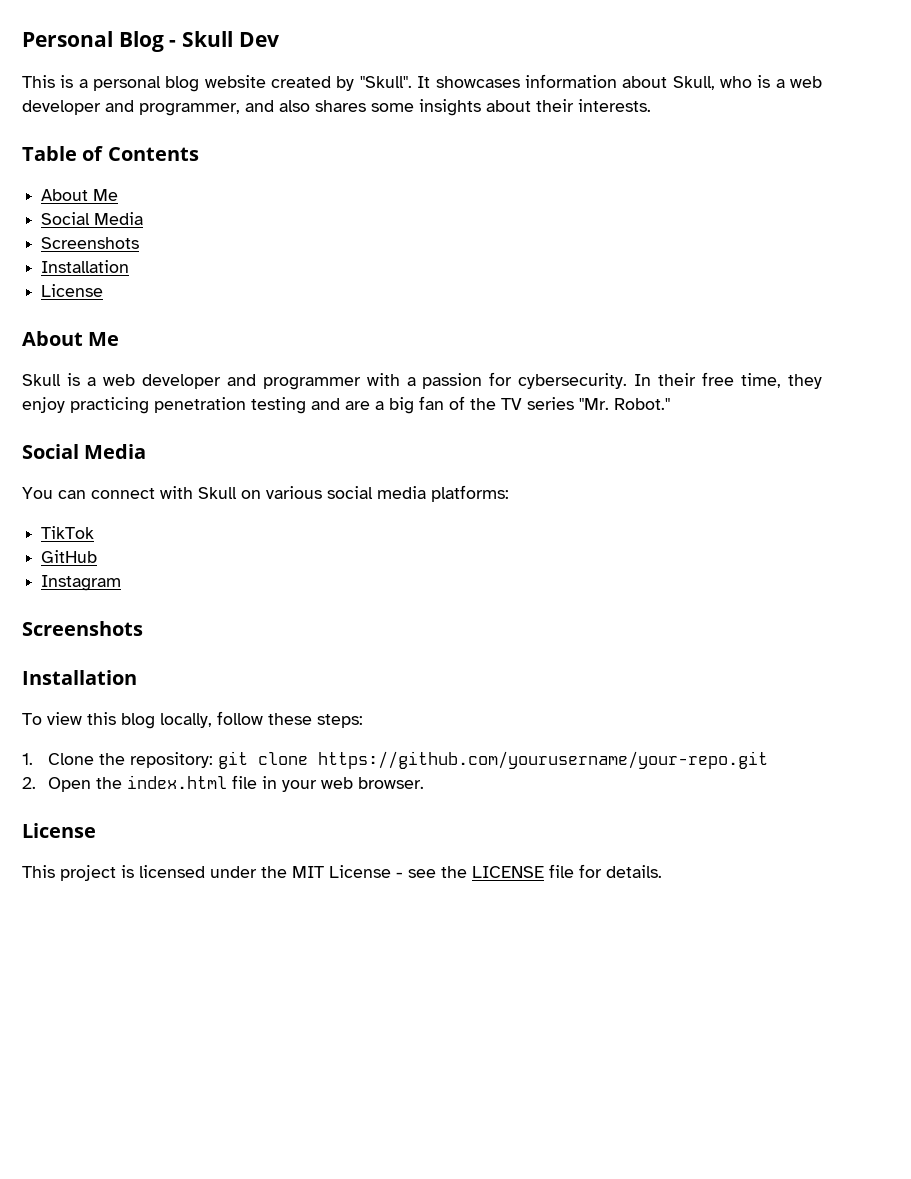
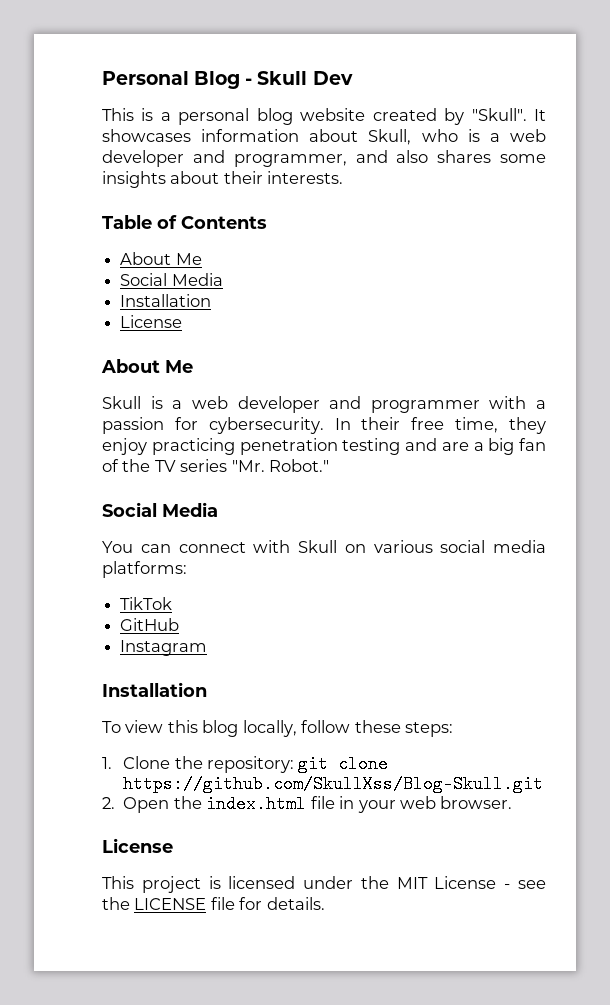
[41,237,140,249] // Screenshots -> (223, 279) none
[22,621,143,636] // Screenshots -> (208, 648) none
[318,751,769,769] https://github.com/yourusername/your-repo.git -> [123,775,544,793] https://github.com/SkullXss/Blog-Skull.git

